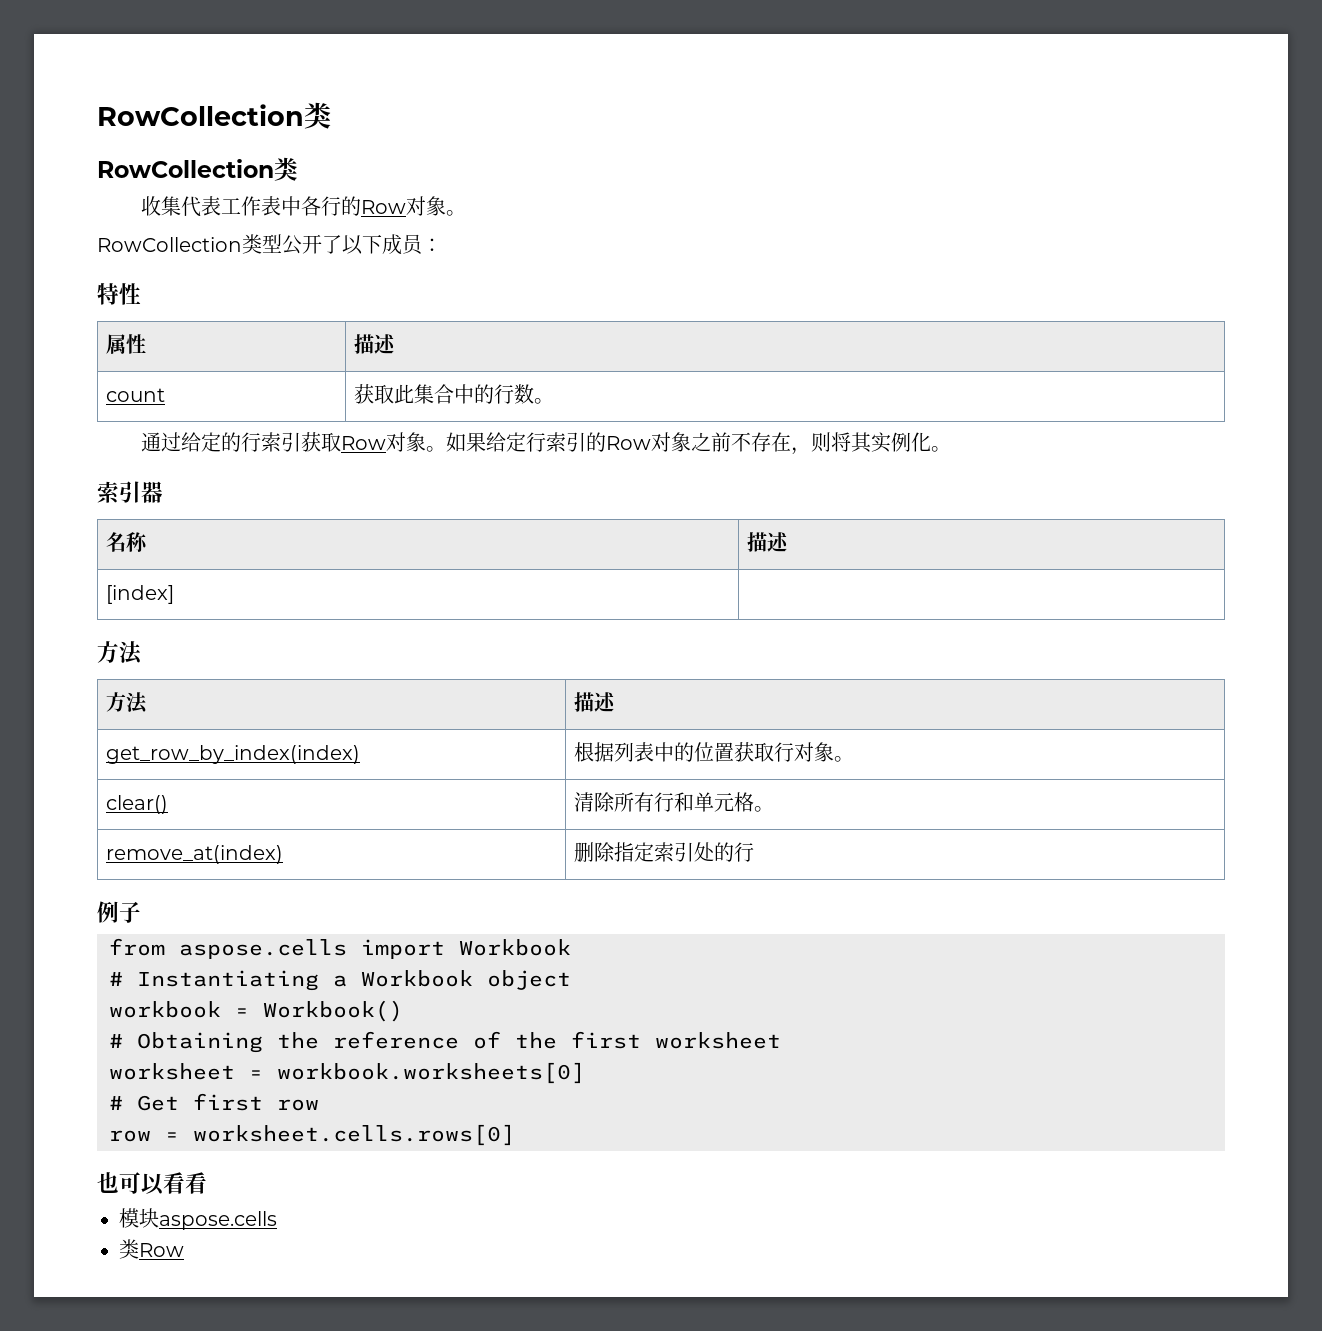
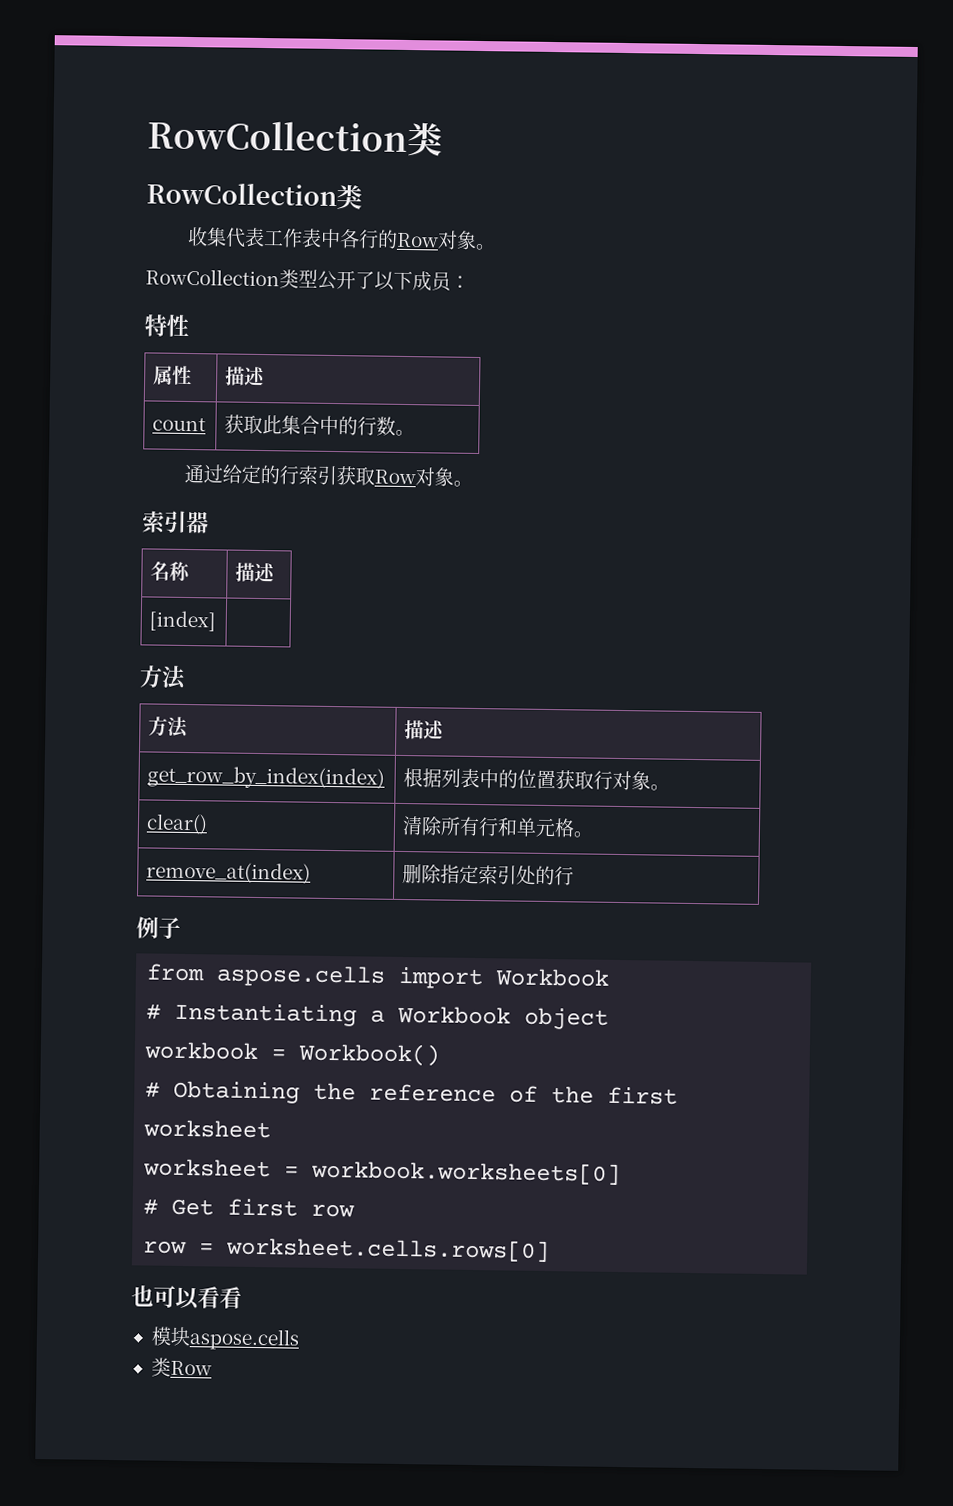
[446,432,952,455] 如果给定行索引的Row对象之前不存在，则将其实例化。 -> (473, 483) none

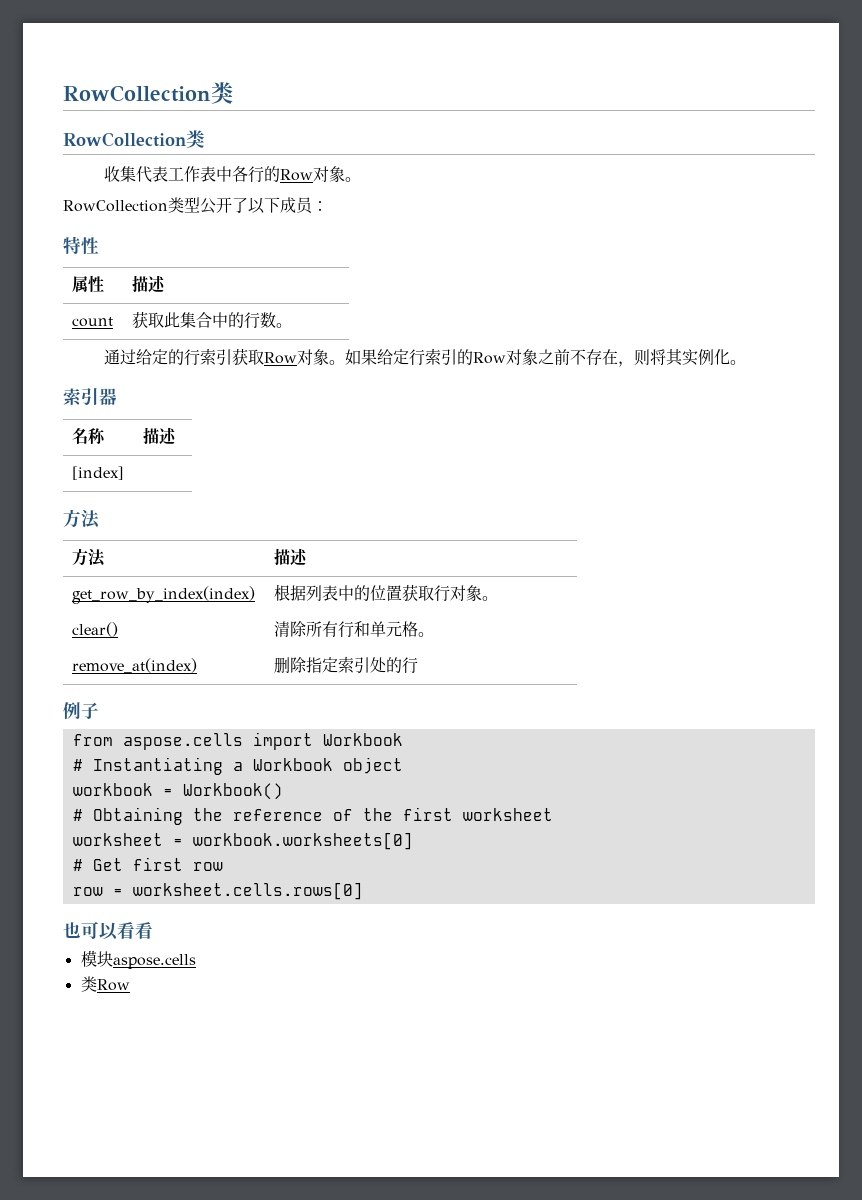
(473, 483) none -> [344,348,746,367] 如果给定行索引的Row对象之前不存在，则将其实例化。

